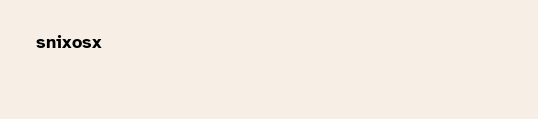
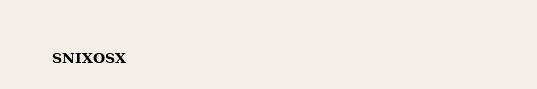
[36,35,102,48] snixosx -> [52,53,126,63] SNIXOSX

